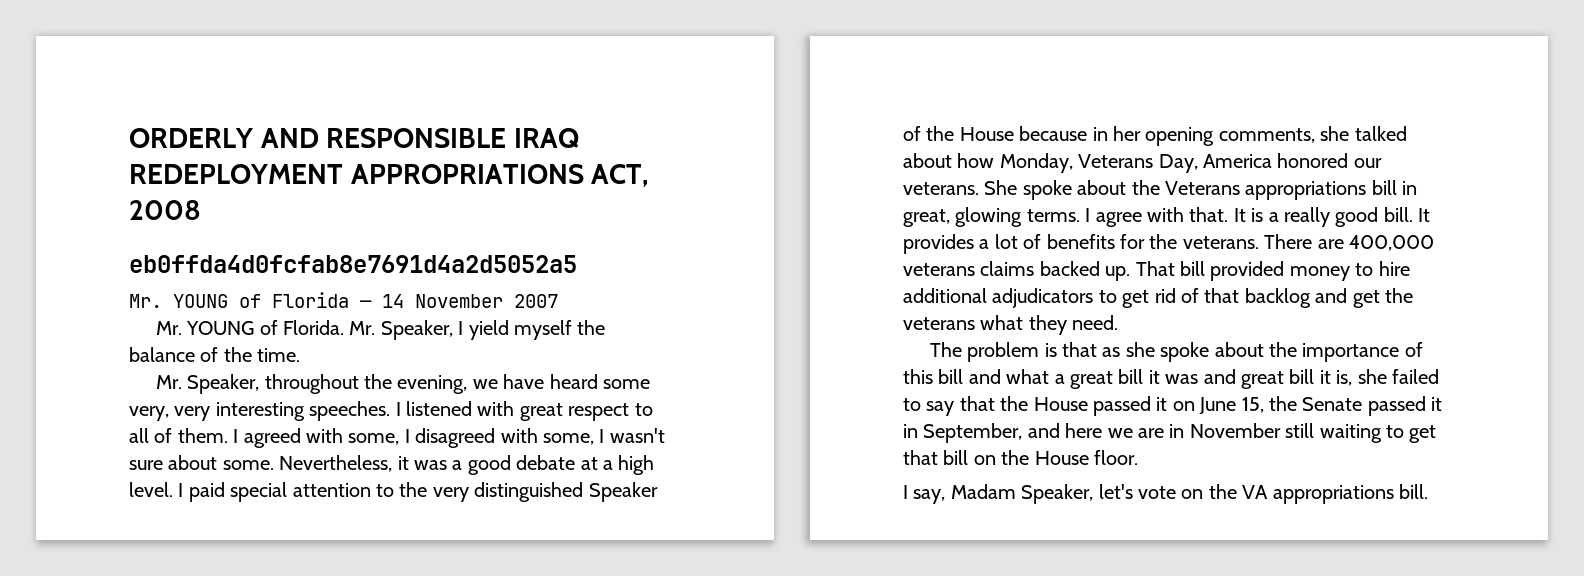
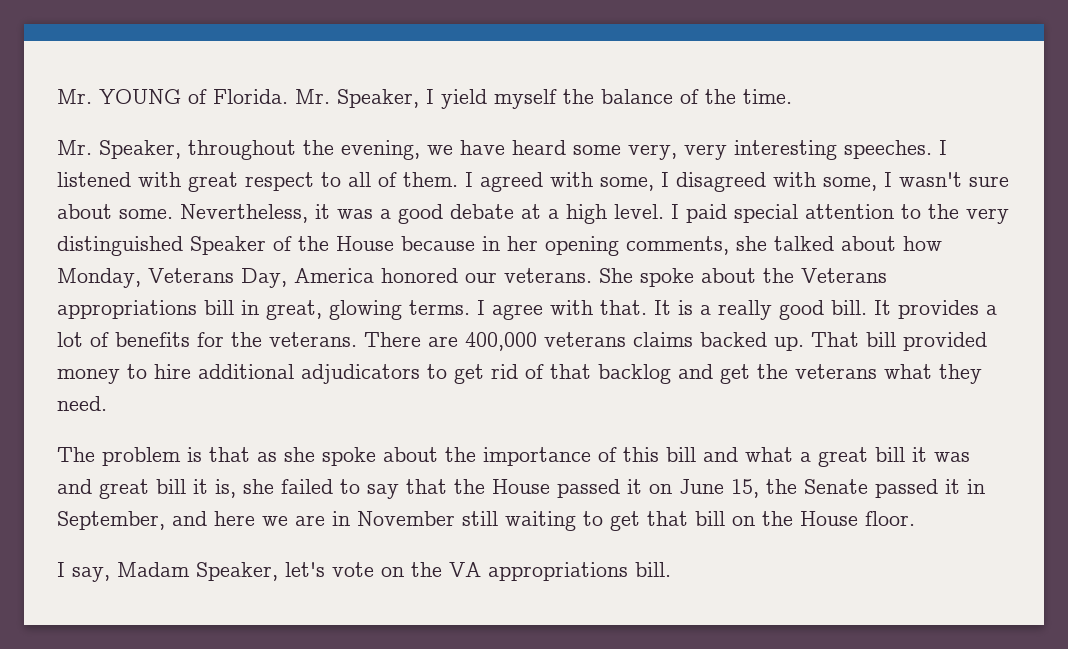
[129,128,579,148] [129,164,650,187] [129,200,201,220] [129,255,577,273] [129,292,558,308] ORDERLY AND RESPONSIBLE IRAQ REDEPLOYMENT APPROPRIATIONS ACT, 2008 // eb0ffda4d0fcfab8e7691d4a2d5052a5 // Mr. YOUNG of Florida — 14 November 2007 // -> (57, 96) none

